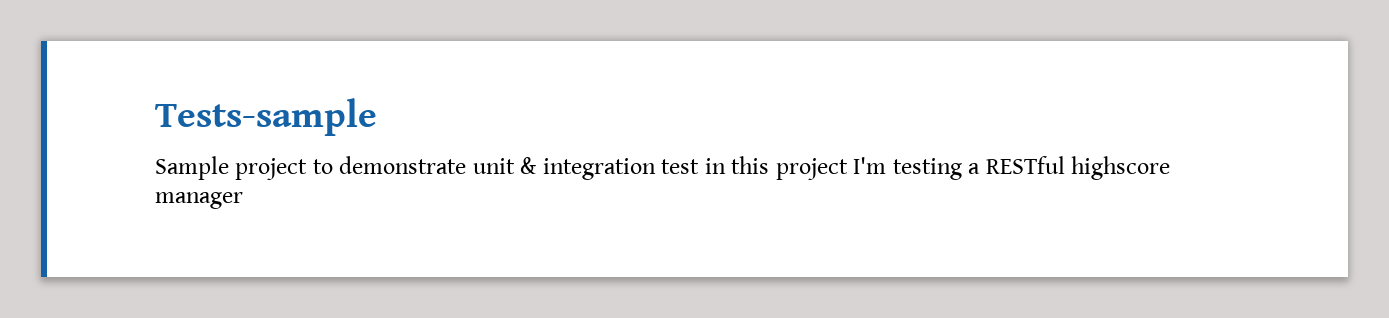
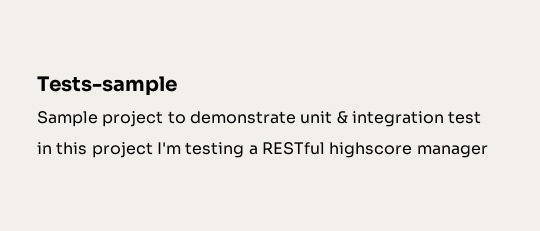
(700, 166) none -> (482, 117) //

